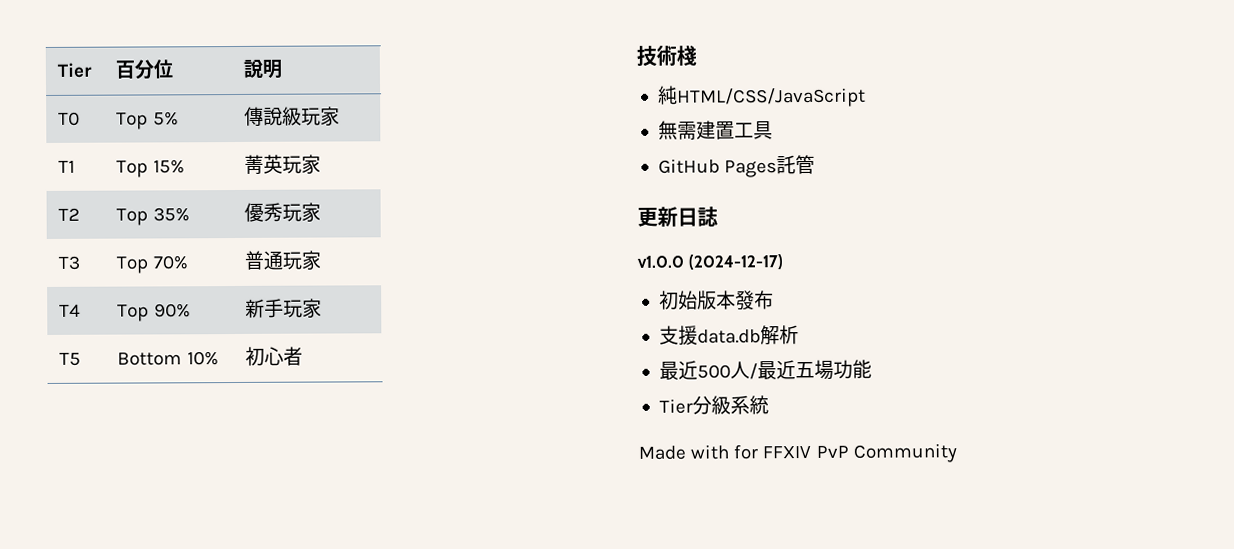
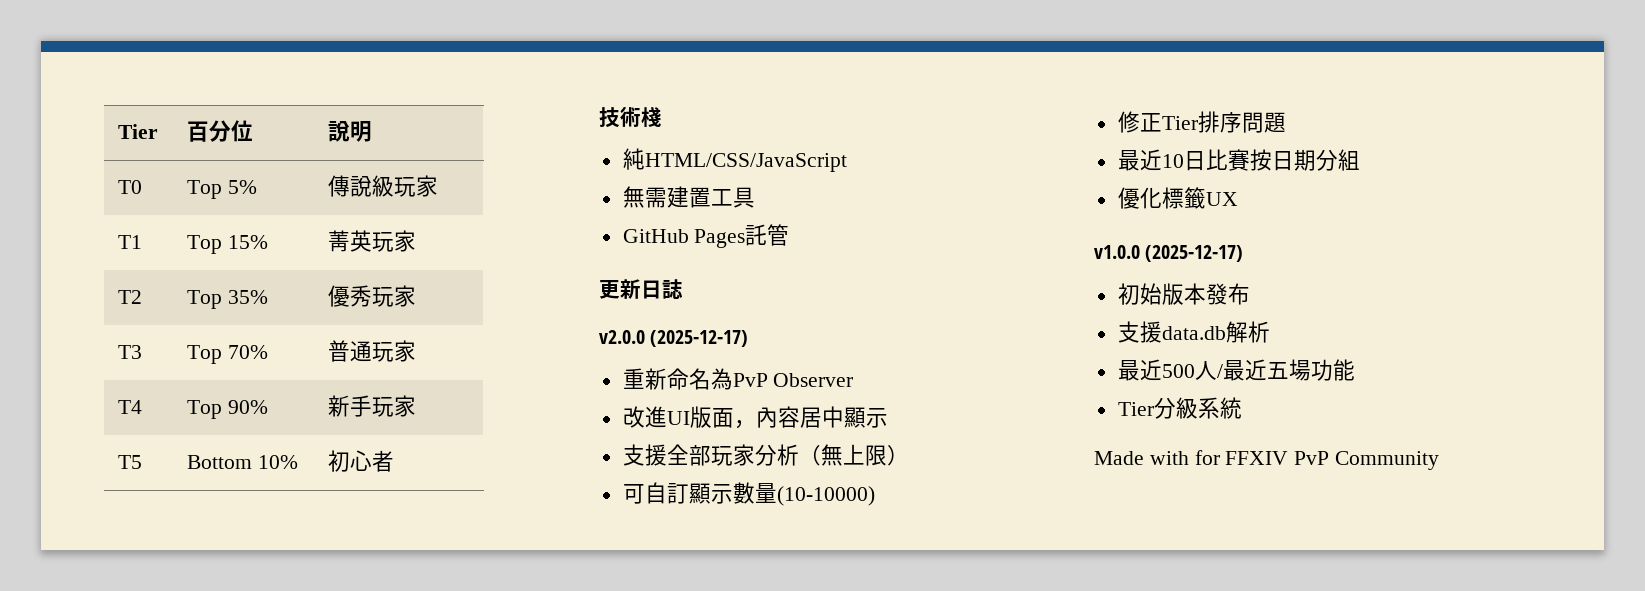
(718, 216) none -> [599,330,749,347] [622,368,854,390] [622,406,888,429] [622,444,909,466] [622,482,875,506] [1117,111,1286,133] [1117,149,1360,171] [1117,187,1238,209] // v2.0.0 (2025-12-17) // 重新命名為PvP Observer // 改進UI版面，內容居中顯示 // 支援全部玩家分析（無上限） // 可自訂顯示數量(10-10000) // 修正Tier排序問題 // 最近10日比賽按日期分組 // 優化標籤UX
[687,254,783,270] (2024-12-17) -> [1145,245,1244,262] (2025-12-17)

